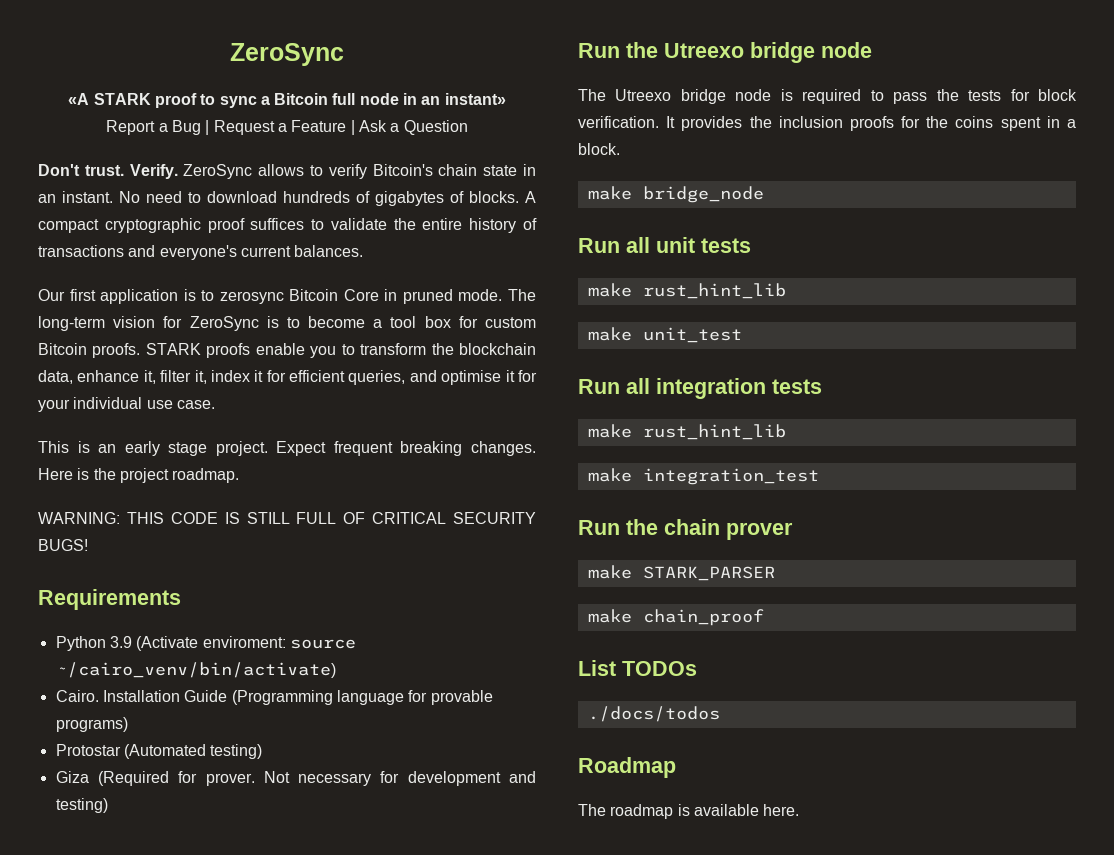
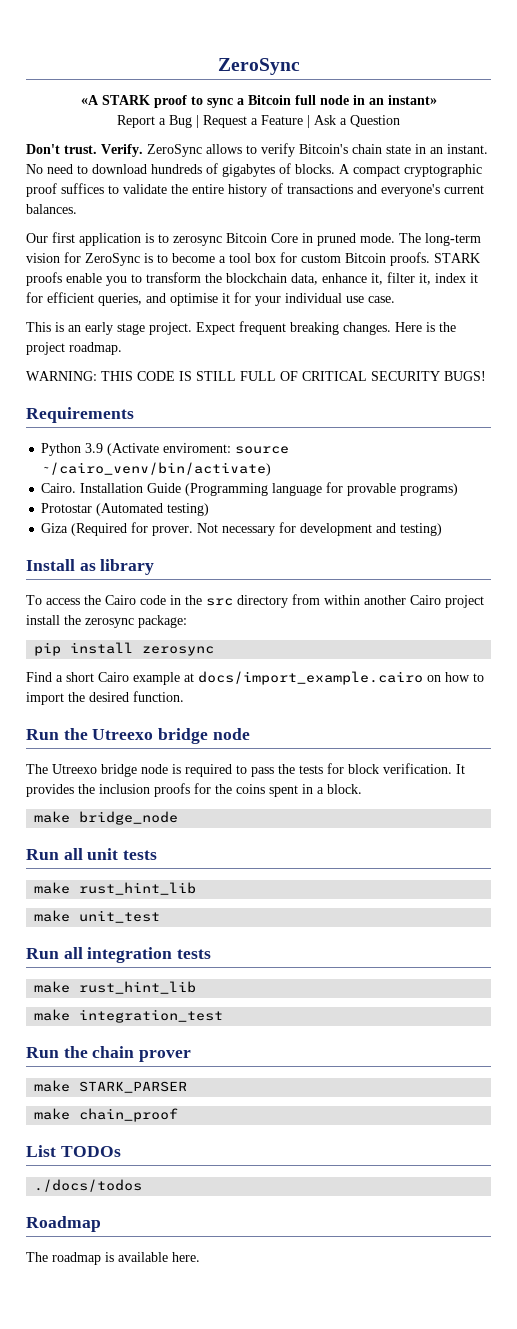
(108, 805) none -> [26,559,155,575] [26,594,484,608] [26,615,187,628] [34,642,215,656] [26,671,484,685] [26,691,184,705] // Install as library // To access the Cairo code in the src directory from within another Cairo project install the zerosync package: // pip install zerosync // Find a short Cairo example at docs/import_example.cairo on how to import the desired function.

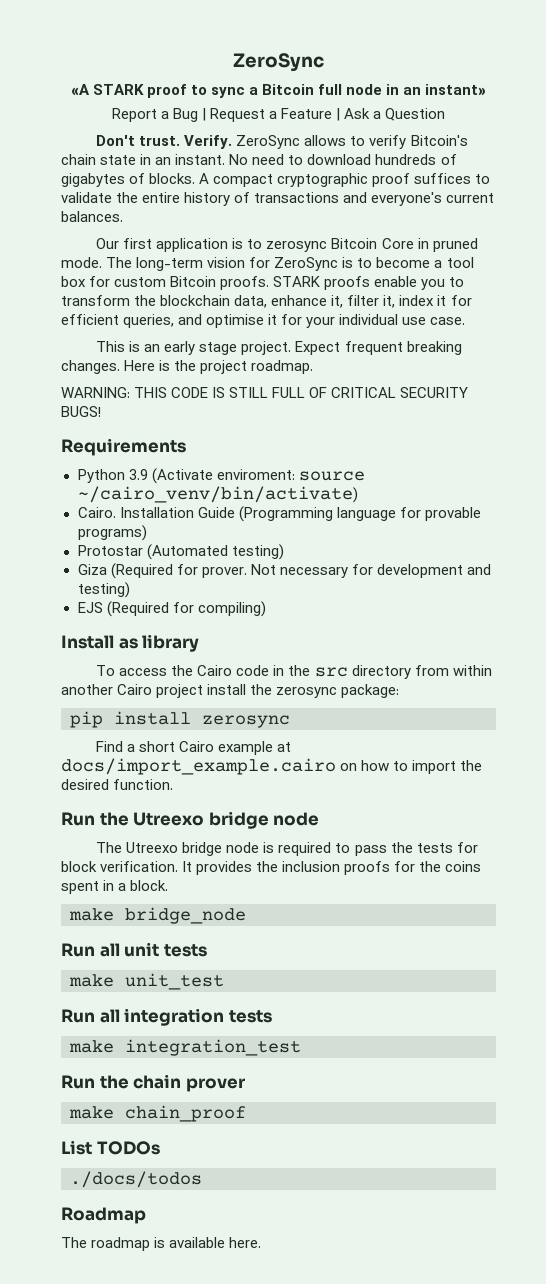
(443, 529) none -> [77,601,266,617] // EJS (Required for compiling)
[34,882,197,895] // make rust_hint_lib -> (207, 950) none
[34,981,197,994] // make rust_hint_lib -> (272, 1016) none
[34,1080,188,1093] // make STARK_PARSER -> (245, 1085) none

